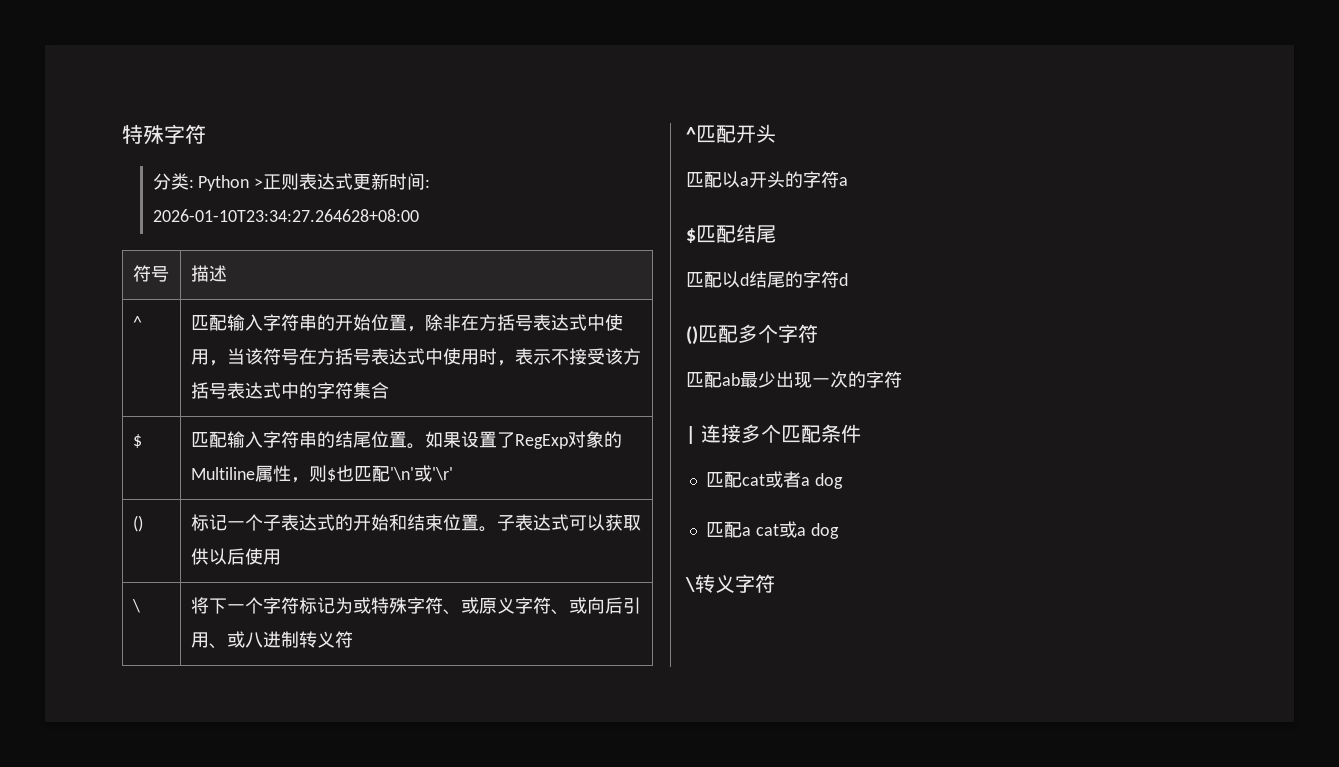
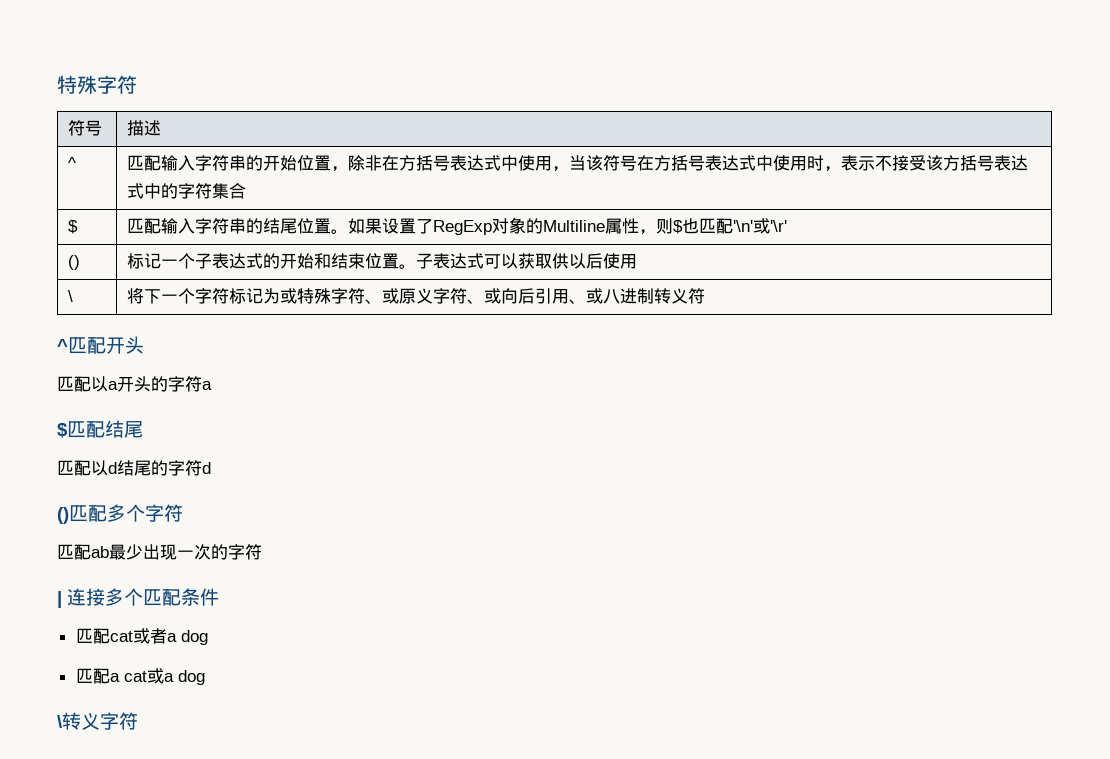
[122,124,206,145] [152,173,431,191] [152,209,419,222] 特殊字符 // 分类: Python >正则表达式更新时间: 2026-01-10T23:34:27.264628+08:00 -> [57,75,137,95] 特殊字符

